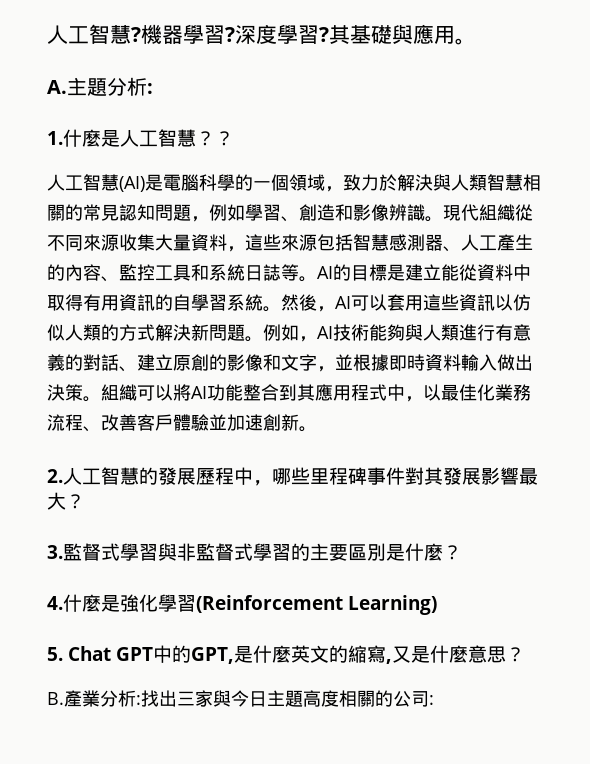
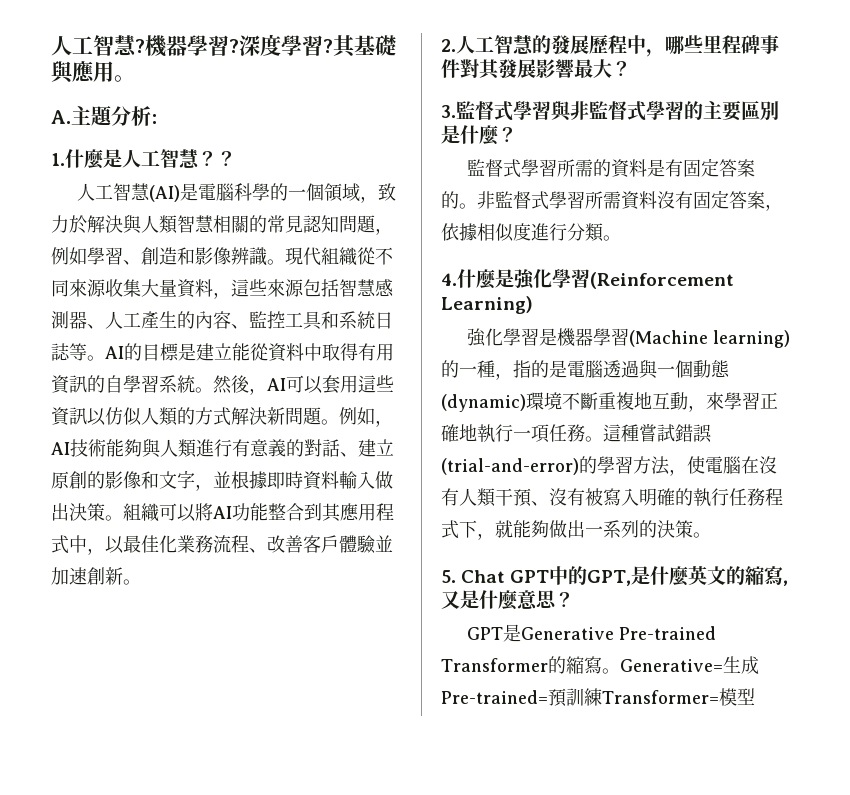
(462, 552) none -> [466,158,755,178] [441,190,783,211] [441,223,621,242] // 監督式學習所需的資料是有固定答案的。非監督式學習所需資料沒有固定答案，依據相似度進行分類。
(438, 605) none -> [466,328,790,348] [441,359,730,380] [441,392,778,412] [441,423,712,443] [441,456,777,476] [441,488,783,507] [441,520,711,540] // 強化學習是機器學習(Machine learning)的一種，指的是電腦透過與一個動態(dynamic)環境不斷重複地互動，來學習正確地執行一項任務。這種嘗試錯誤(trial-and-error)的學習方法，使電腦在沒有人類干預、沒有被寫入明確的執行任務程式下，就能夠做出一系列的決策。
[47,690,434,707] B.產業分析:找出三家與今日主題高度相關的公司: -> [466,624,716,642] [441,656,759,674] [441,688,755,707] GPT是Generative Pre-trained Transformer的縮寫。Generative=生成Pre-trained=預訓練Transformer=模型

